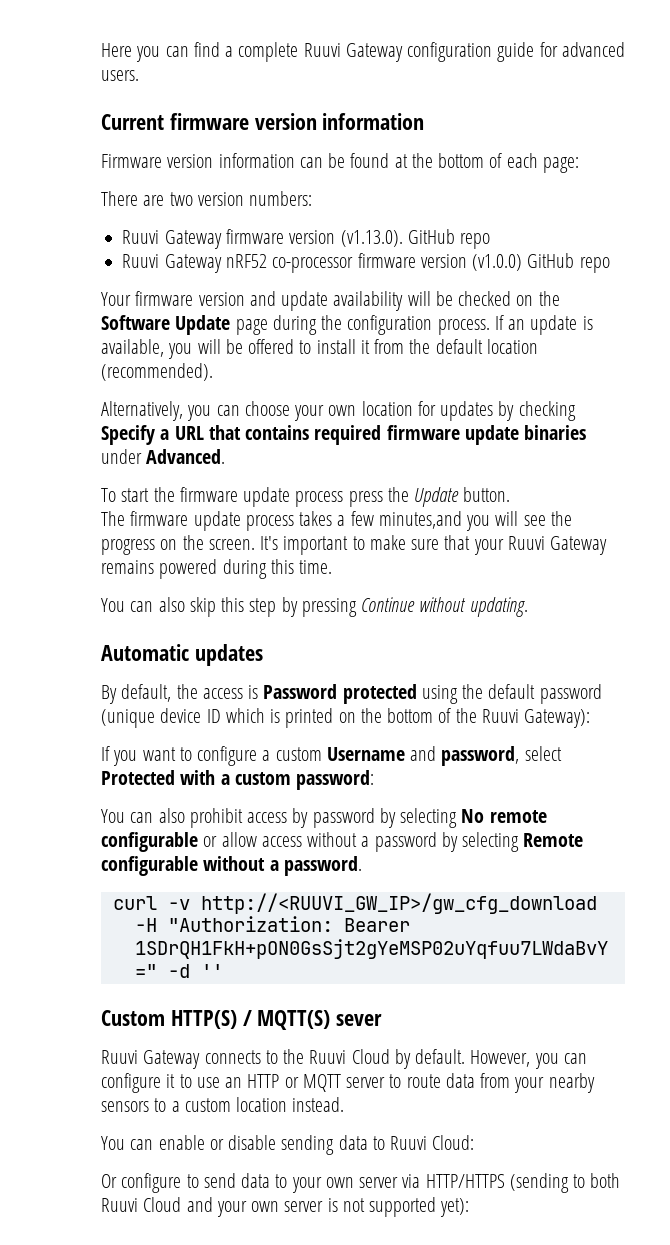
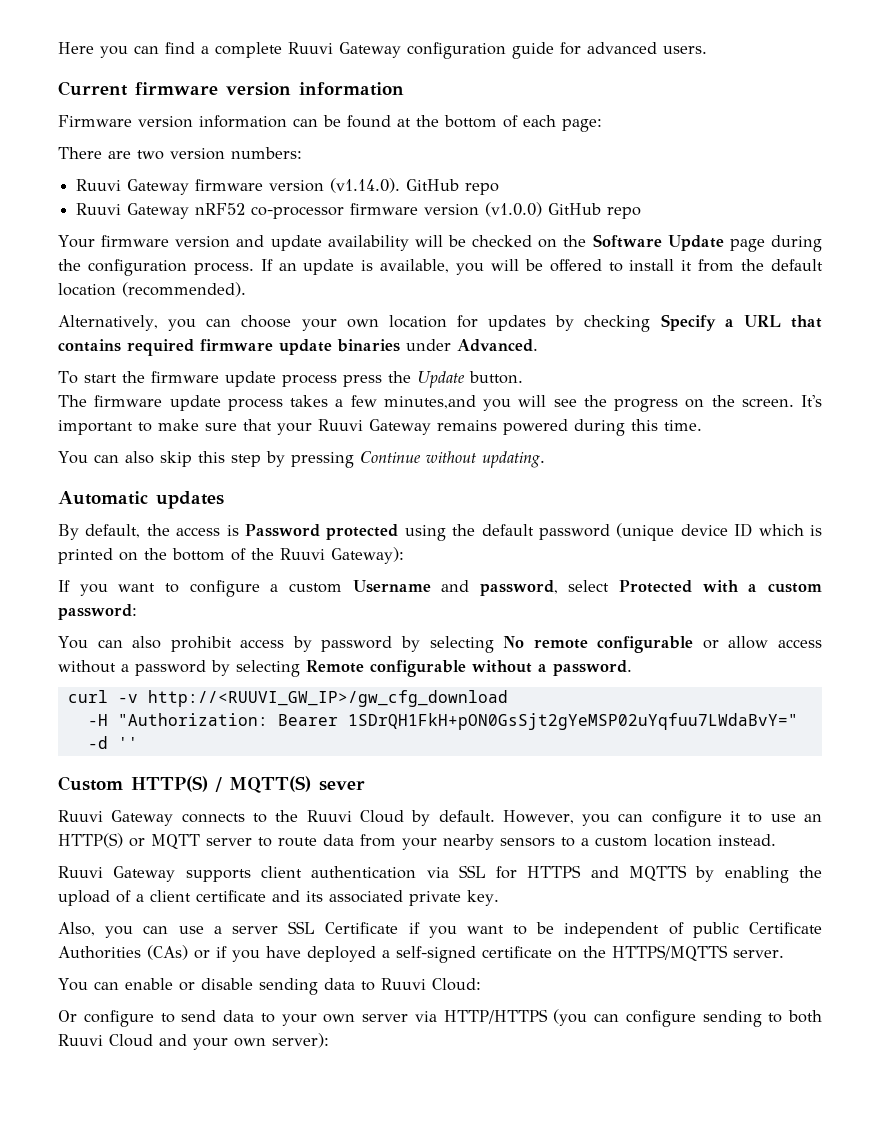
[340,230,403,247] (v1.13.0). -> [330,178,401,193] (v1.14.0).
[247,1074,280,1088] HTTP -> [58,833,123,848] HTTP(S)
(345, 1104) none -> [58,865,822,883] [58,890,499,906] [58,921,822,938] [58,945,784,963] // Ruuvi Gateway supports client authentication via SSL for HTTPS and MQTTS by enabling the upload of a client certificate and its associated private key. // Also, you can use a server SSL Certificate if you want to be independent of public Certificate Authorities (CAs) or if you have deployed a self-signed certificate on the HTTPS/MQTTS server.
[509,1173,569,1193] (sending -> [553,1009,762,1027] (you can configure sending
[284,1197,470,1217] server is not supported yet): -> [272,1033,329,1048] server):

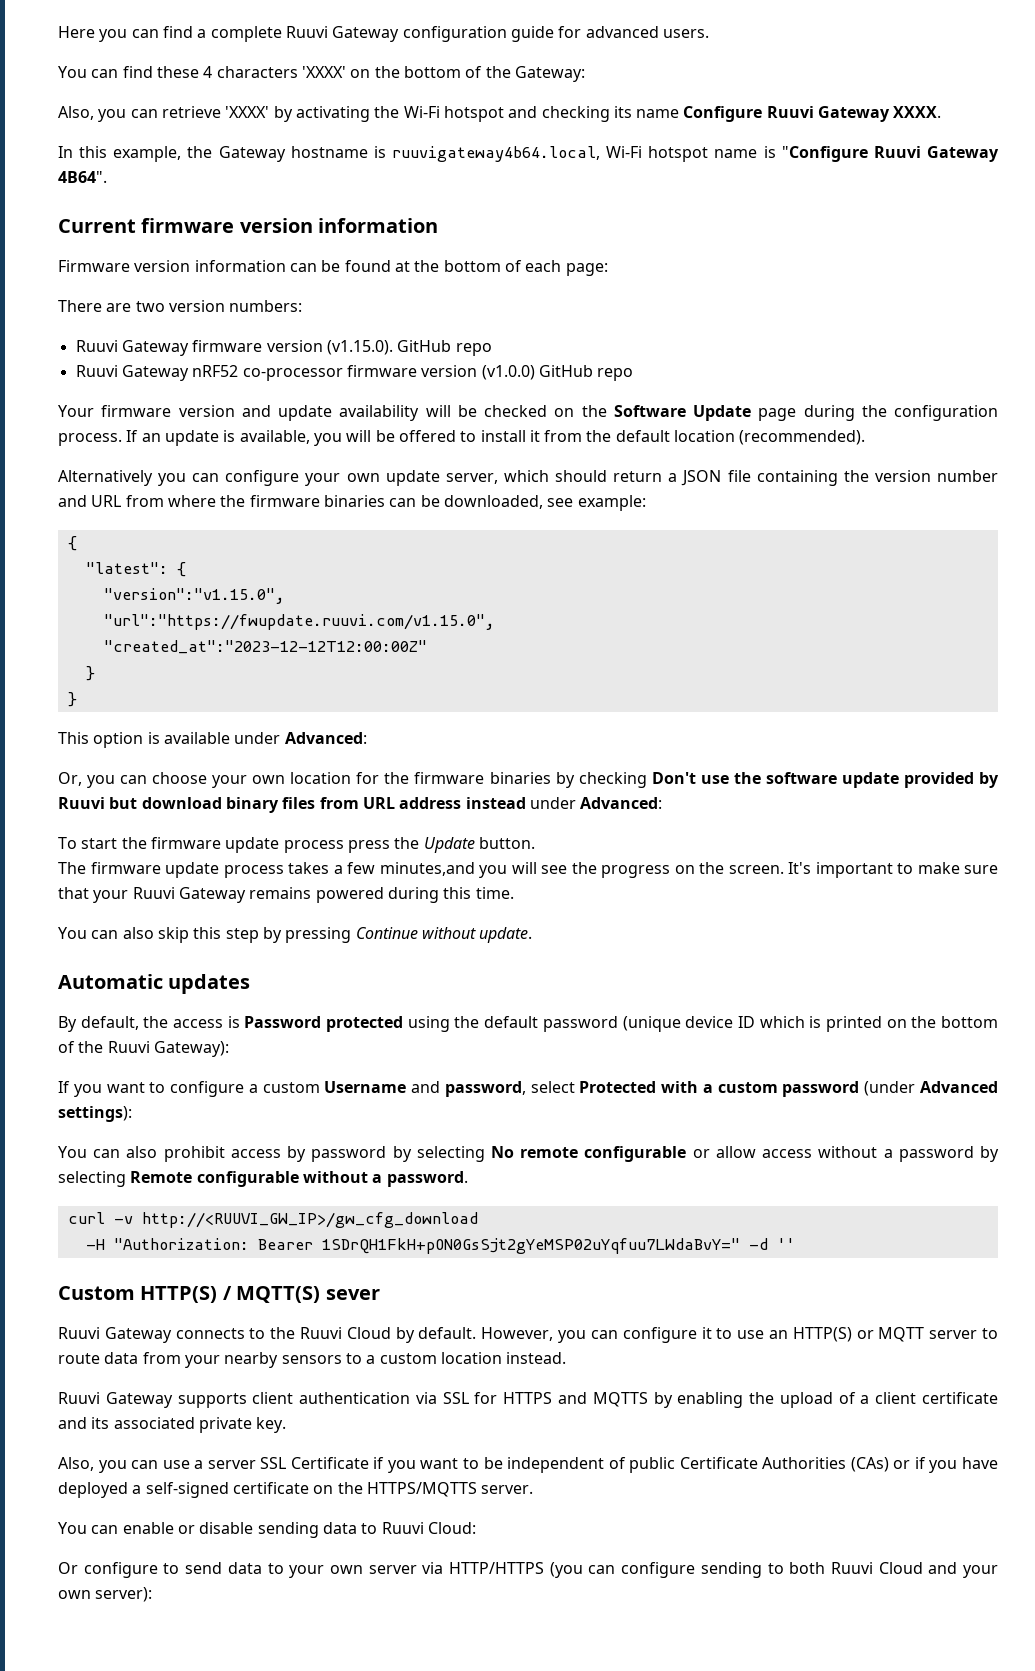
(707, 50) none -> [58,66,585,82] [58,106,942,122] [58,146,999,162] [58,171,107,183] // You can find these 4 characters 'XXXX' on the bottom of the Gateway: // Also, you can retrieve 'XXXX' by activating the Wi-Fi hotspot and checking its name Configure Ruuvi Gateway XXXX. // In this example, the Gateway hostname is ruuvigateway4b64.local, Wi-Fi hotspot name is "Configure Ruuvi Gateway 4B64".
[330,178,401,193] (v1.14.0). -> [326,340,393,355] (v1.15.0).
[58,315,158,331] Alternatively, -> [58,470,999,486] [58,495,646,511] [67,536,77,551] [85,562,186,577] [103,588,285,604] [103,614,495,630] [103,640,427,654] [85,666,95,681] [67,692,77,707] [58,732,367,748] [58,772,82,786] Alternatively you can configure your own update server, which should return a JSON file containing the version number and URL from where the firmware binaries can be downloaded, see example: // { // "latest": { // "version":"v1.15.0", // "url":"https://fwupdate.ruuvi.com/v1.15.0", // "created_at":"2023-12-12T12:00:00Z" // } // } // This option is available under Advanced: // Or,
[488,314,822,332] [58,339,538,356] updates by checking Specify a URL that contains required firmware update binaries under Advanced. -> [384,772,1000,788] [58,797,663,813] the firmware binaries by checking Don't use the software update provided by Ruuvi but download binary files from URL address instead under Advanced:
[481,451,545,468] updating. -> [479,927,533,943] update.
[58,604,137,620] password: -> [782,1081,998,1097] [58,1106,132,1122] password (under Advanced settings):

